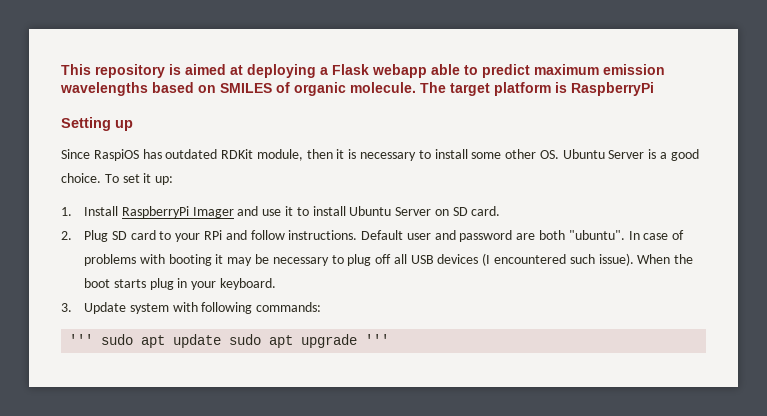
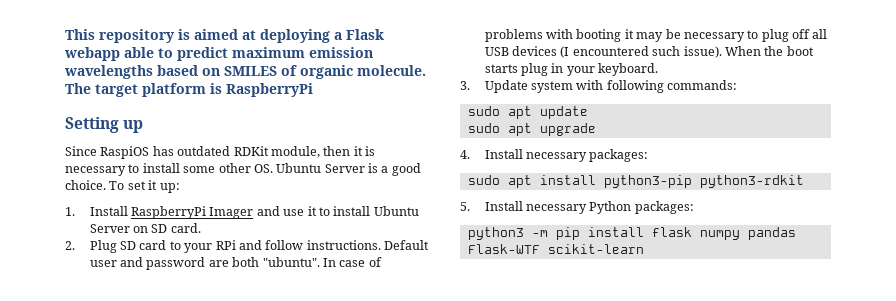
[69,334,94,345] ''' -> (738, 85) none
(222, 341) none -> (588, 112) //
[365,334,390,345] ''' -> [460,149,649,162] [467,175,804,188] [460,201,694,214] [467,227,796,240] [467,244,644,254] // 4. Install necessary packages: // sudo apt install python3-pip python3-rdkit // 5. Install necessary Python packages: // python3 -m pip install flask numpy pandas Flask-WTF scikit-learn

